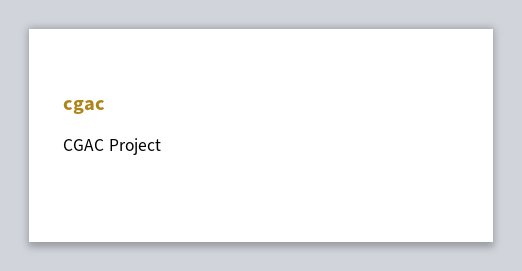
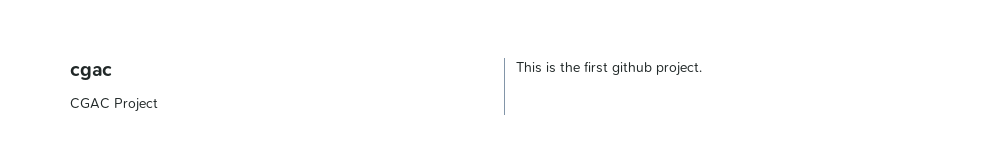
(161, 146) none -> [516,61,702,76] // This is the first github project.

